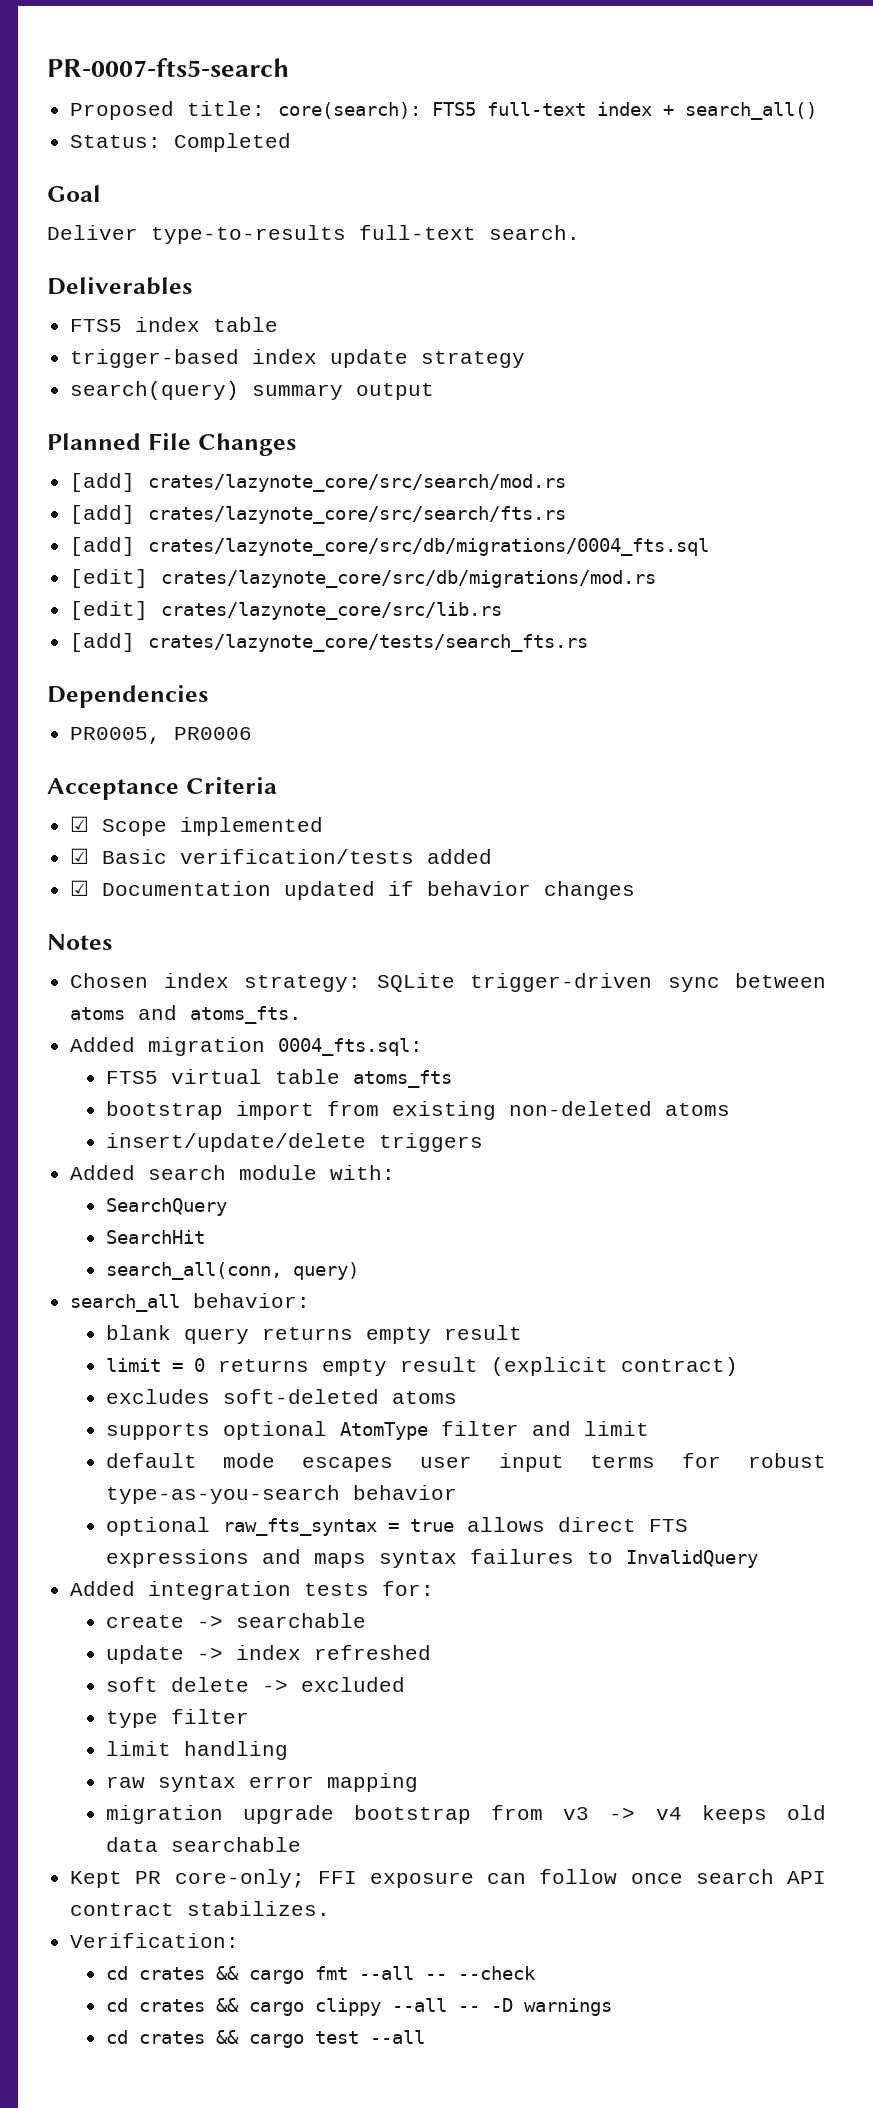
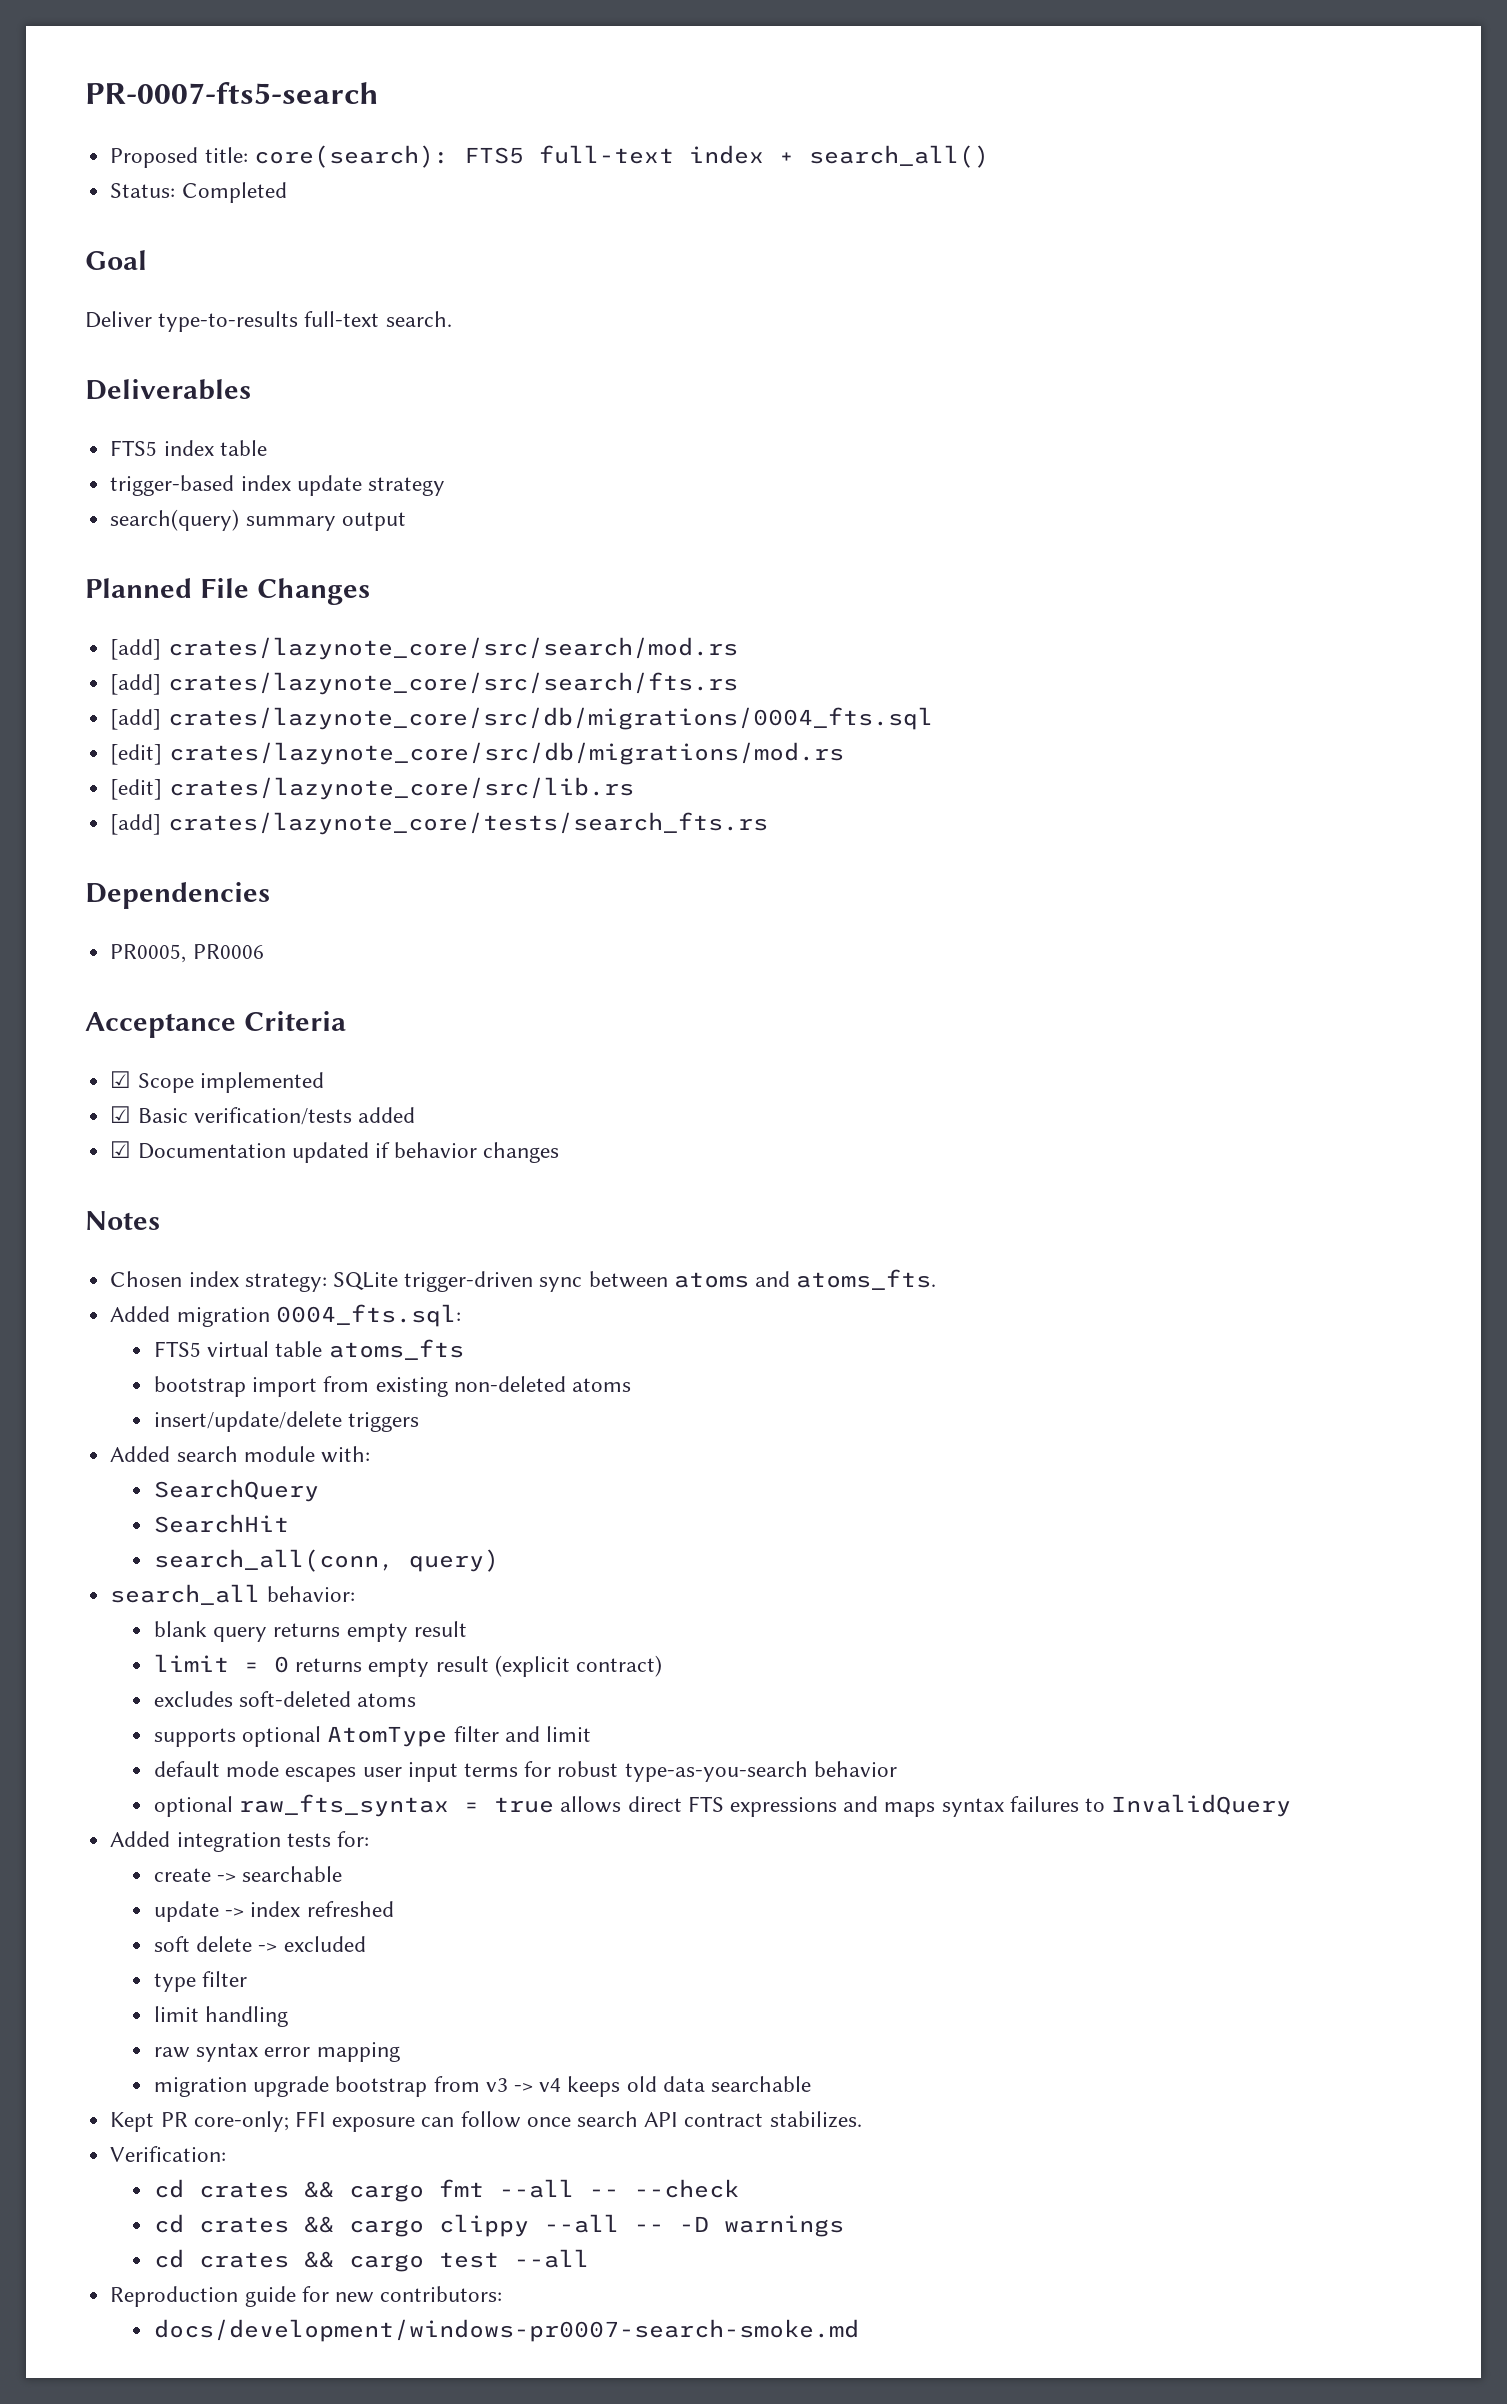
(425, 2037) none -> [110,2286,503,2307] [153,2319,859,2342] // Reproduction guide for new contributors: // docs/development/windows-pr0007-search-smoke.md

